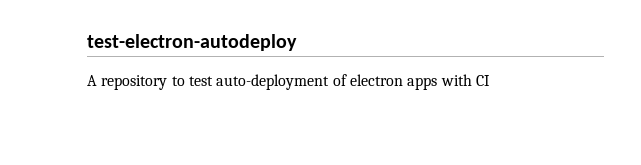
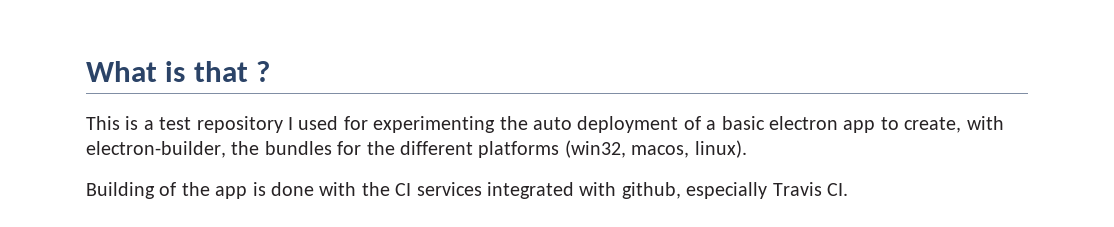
[87,34,297,51] [87,74,490,90] test-electron-autodeploy // A repository to test auto-deployment of electron apps with CI -> [86,61,271,82] [86,116,1004,133] [86,140,747,158] [86,182,848,199] What is that ? // This is a test repository I used for experimenting the auto deployment of a basic electron app to create, with electron-builder, the bundles for the different platforms (win32, macos, linux). // Building of the app is done with the CI services integrated with github, especially Travis CI.

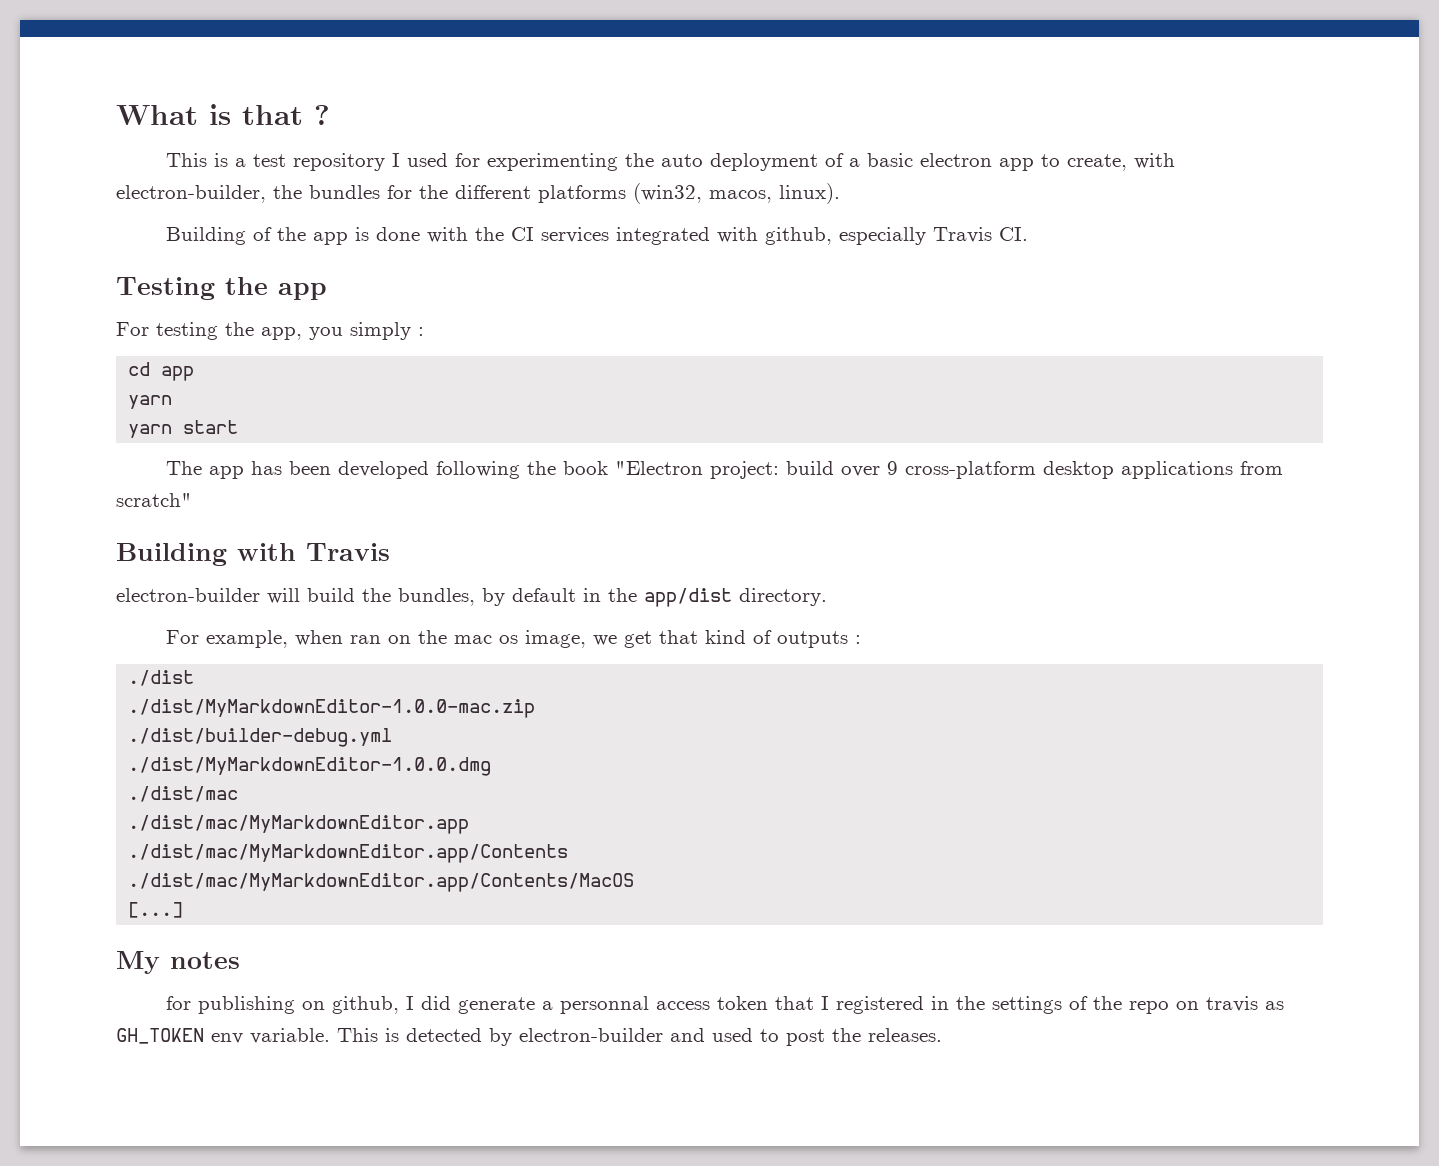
(848, 189) none -> [116,277,327,300] [116,322,424,340] [128,362,195,381] [128,395,173,409] [128,420,239,438] [165,461,1283,479] [116,493,192,507] [116,543,390,566] [116,588,827,607] [165,630,861,648] [128,670,195,686] [128,699,536,718] [128,728,393,747] [128,757,492,776] [128,786,239,802] [128,815,470,834] [128,844,569,863] [128,873,635,892] [128,902,184,918] [116,951,240,974] [165,996,1284,1014] [116,1028,942,1046] // Testing the app // For testing the app, you simply : // cd app // yarn // yarn start // The app has been developed following the book "Electron project: build over 9 cross-platform desktop applications from scratch" // Building with Travis // electron-builder will build the bundles, by default in the app/dist directory. // For example, when ran on the mac os image, we get that kind of outputs : // ./dist // ./dist/MyMarkdownEditor-1.0.0-mac.zip // ./dist/builder-debug.yml // ./dist/MyMarkdownEditor-1.0.0.dmg // ./dist/mac // ./dist/mac/MyMarkdownEditor.app // ./dist/mac/MyMarkdownEditor.app/Contents // ./dist/mac/MyMarkdownEditor.app/Contents/MacOS // [...] // My notes // for publishing on github, I did generate a personnal access token that I registered in the settings of the repo on travis as GH_TOKEN env variable. This is detected by electron-builder and used to post the releases.

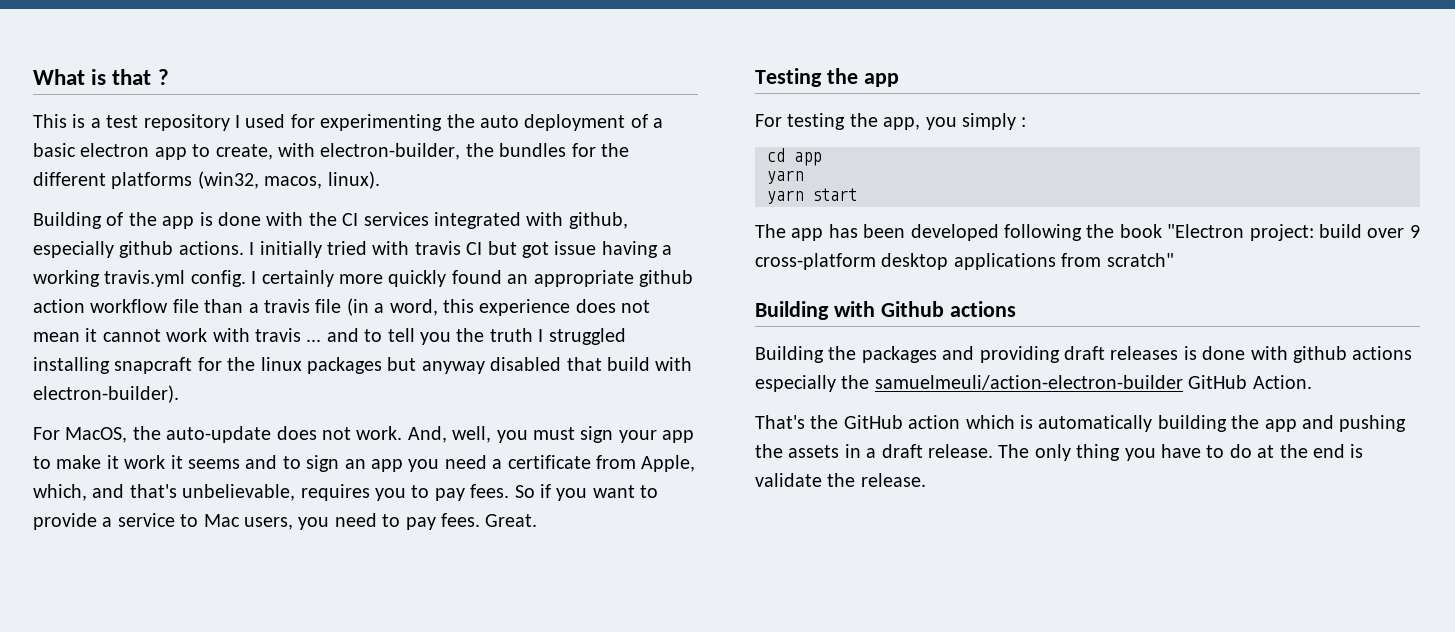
[932,227,1028,243] Travis CI. -> [119,241,673,258] [33,270,693,287] [33,298,651,316] [33,328,626,345] [33,357,693,374] [33,385,179,403] [33,426,695,443] [33,455,696,472] [33,484,659,501] [33,513,538,530] github actions. I initially tried with travis CI but got issue having a working travis.yml config. I certainly more quickly found an appropriate github action workflow file than a travis file (in a word, this experience does not mean it cannot work with travis ... and to tell you the truth I struggled installing snapcraft for the linux packages but anyway disabled that build with electron-builder). // For MacOS, the auto-update does not work. And, well, you must sign your app to make it work it seems and to sign an app you need a certificate from Apple, which, and that's unbelievable, requires you to pay fees. So if you want to provide a service to Mac users, you need to pay fees. Great.
[306,543,390,561] [116,588,827,607] [165,630,861,648] [128,670,195,686] [128,699,536,718] [128,728,393,747] [128,757,492,776] [128,786,239,802] [128,815,470,834] [128,844,569,863] [128,873,635,892] [128,902,184,918] [116,951,240,974] [165,996,1284,1014] [116,1028,942,1046] Travis // electron-builder will build the bundles, by default in the app/dist directory. // For example, when ran on the mac os image, we get that kind of outputs : // ./dist // ./dist/MyMarkdownEditor-1.0.0-mac.zip // ./dist/builder-debug.yml // ./dist/MyMarkdownEditor-1.0.0.dmg // ./dist/mac // ./dist/mac/MyMarkdownEditor.app // ./dist/mac/MyMarkdownEditor.app/Contents // ./dist/mac/MyMarkdownEditor.app/Contents/MacOS // [...] // My notes // for publishing on github, I did generate a personnal access token that I registered in the settings of the repo on travis as GH_TOKEN env variable. This is detected by electron-builder and used to post the releases. -> [880,301,1016,317] [755,346,1413,363] [755,375,1312,392] [755,415,1407,432] [755,444,1364,461] [755,473,926,487] Github actions // Building the packages and providing draft releases is done with github actions especially the samuelmeuli/action-electron-builder GitHub Action. // That's the GitHub action which is automatically building the app and pushing the assets in a draft release. The only thing you have to do at the end is validate the release.

